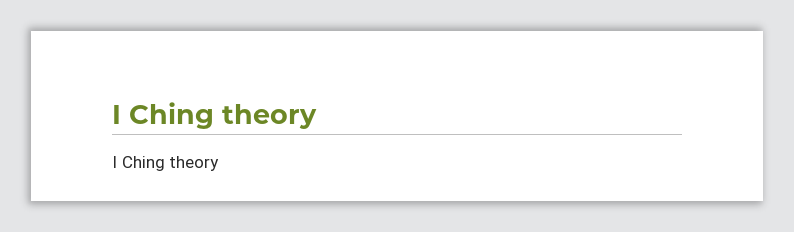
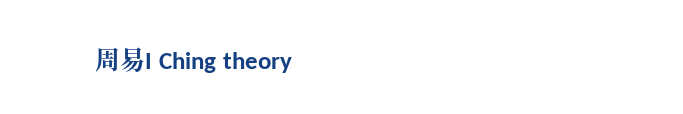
[112,102,317,129] [112,156,220,171] I Ching theory // I Ching theory -> [95,47,292,73] 周易I Ching theory

